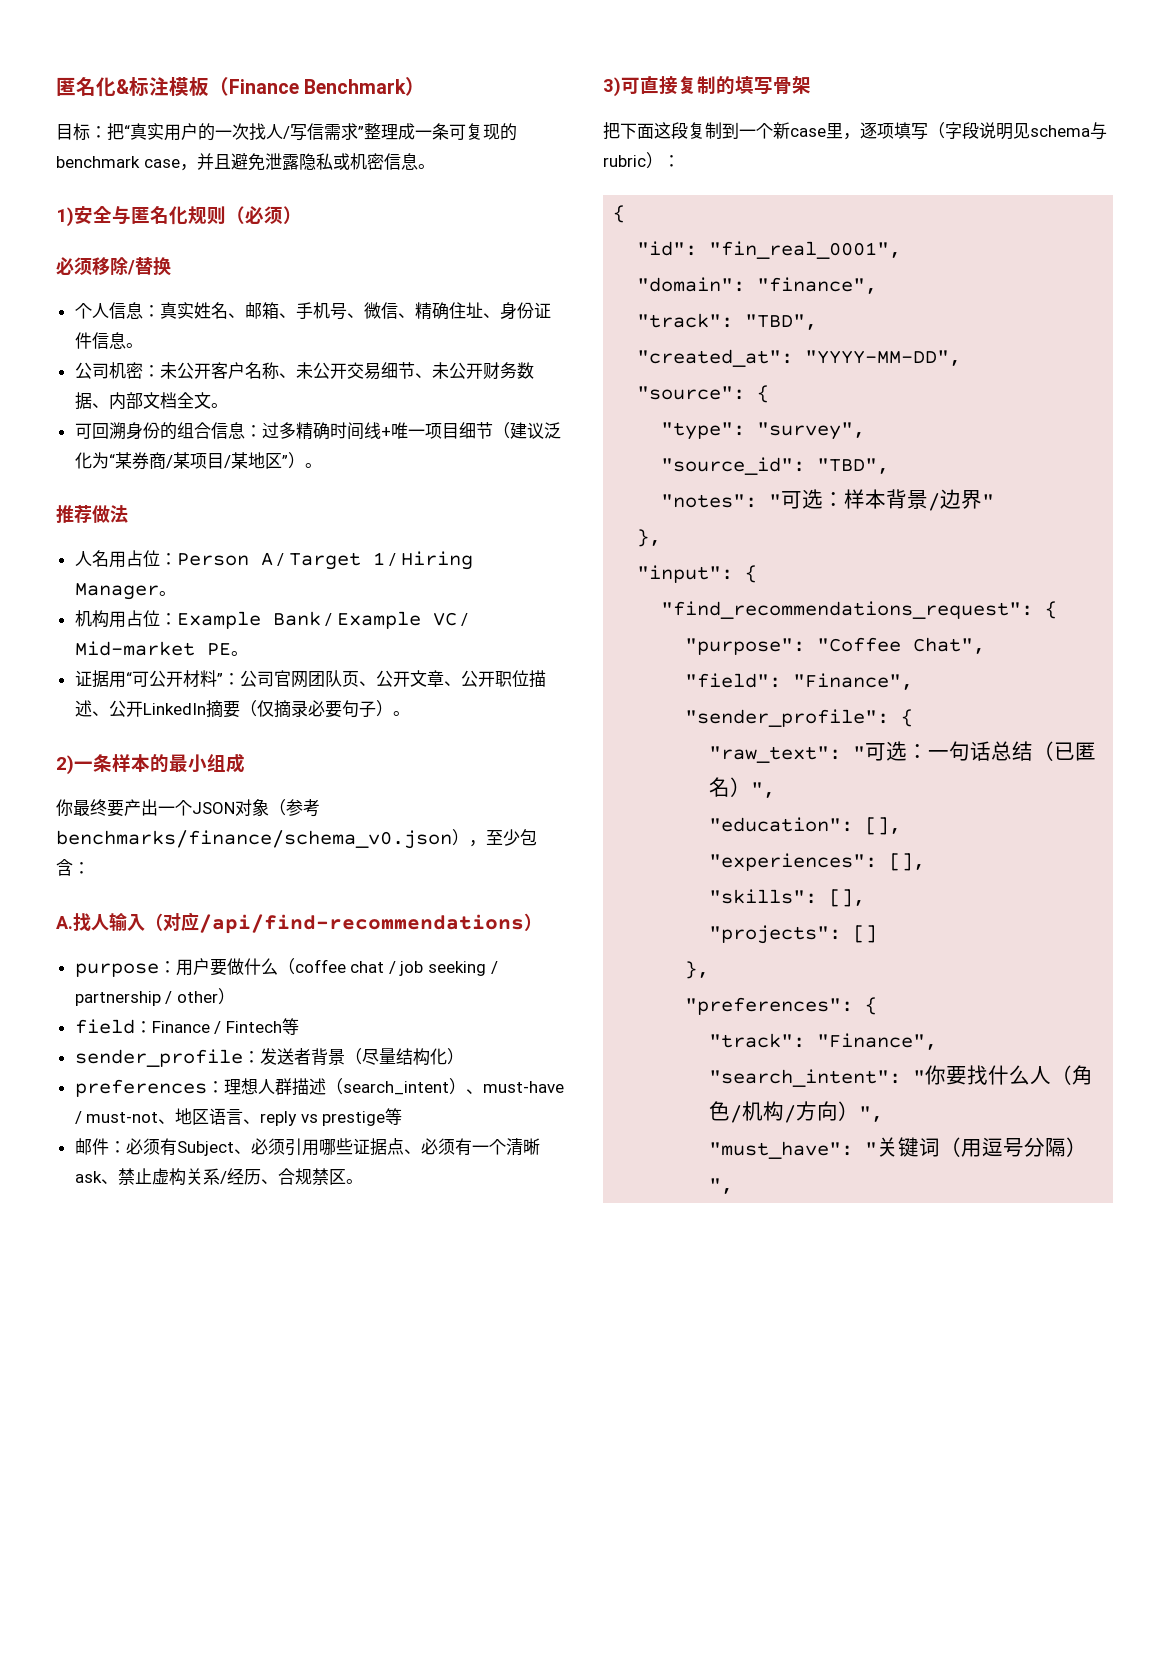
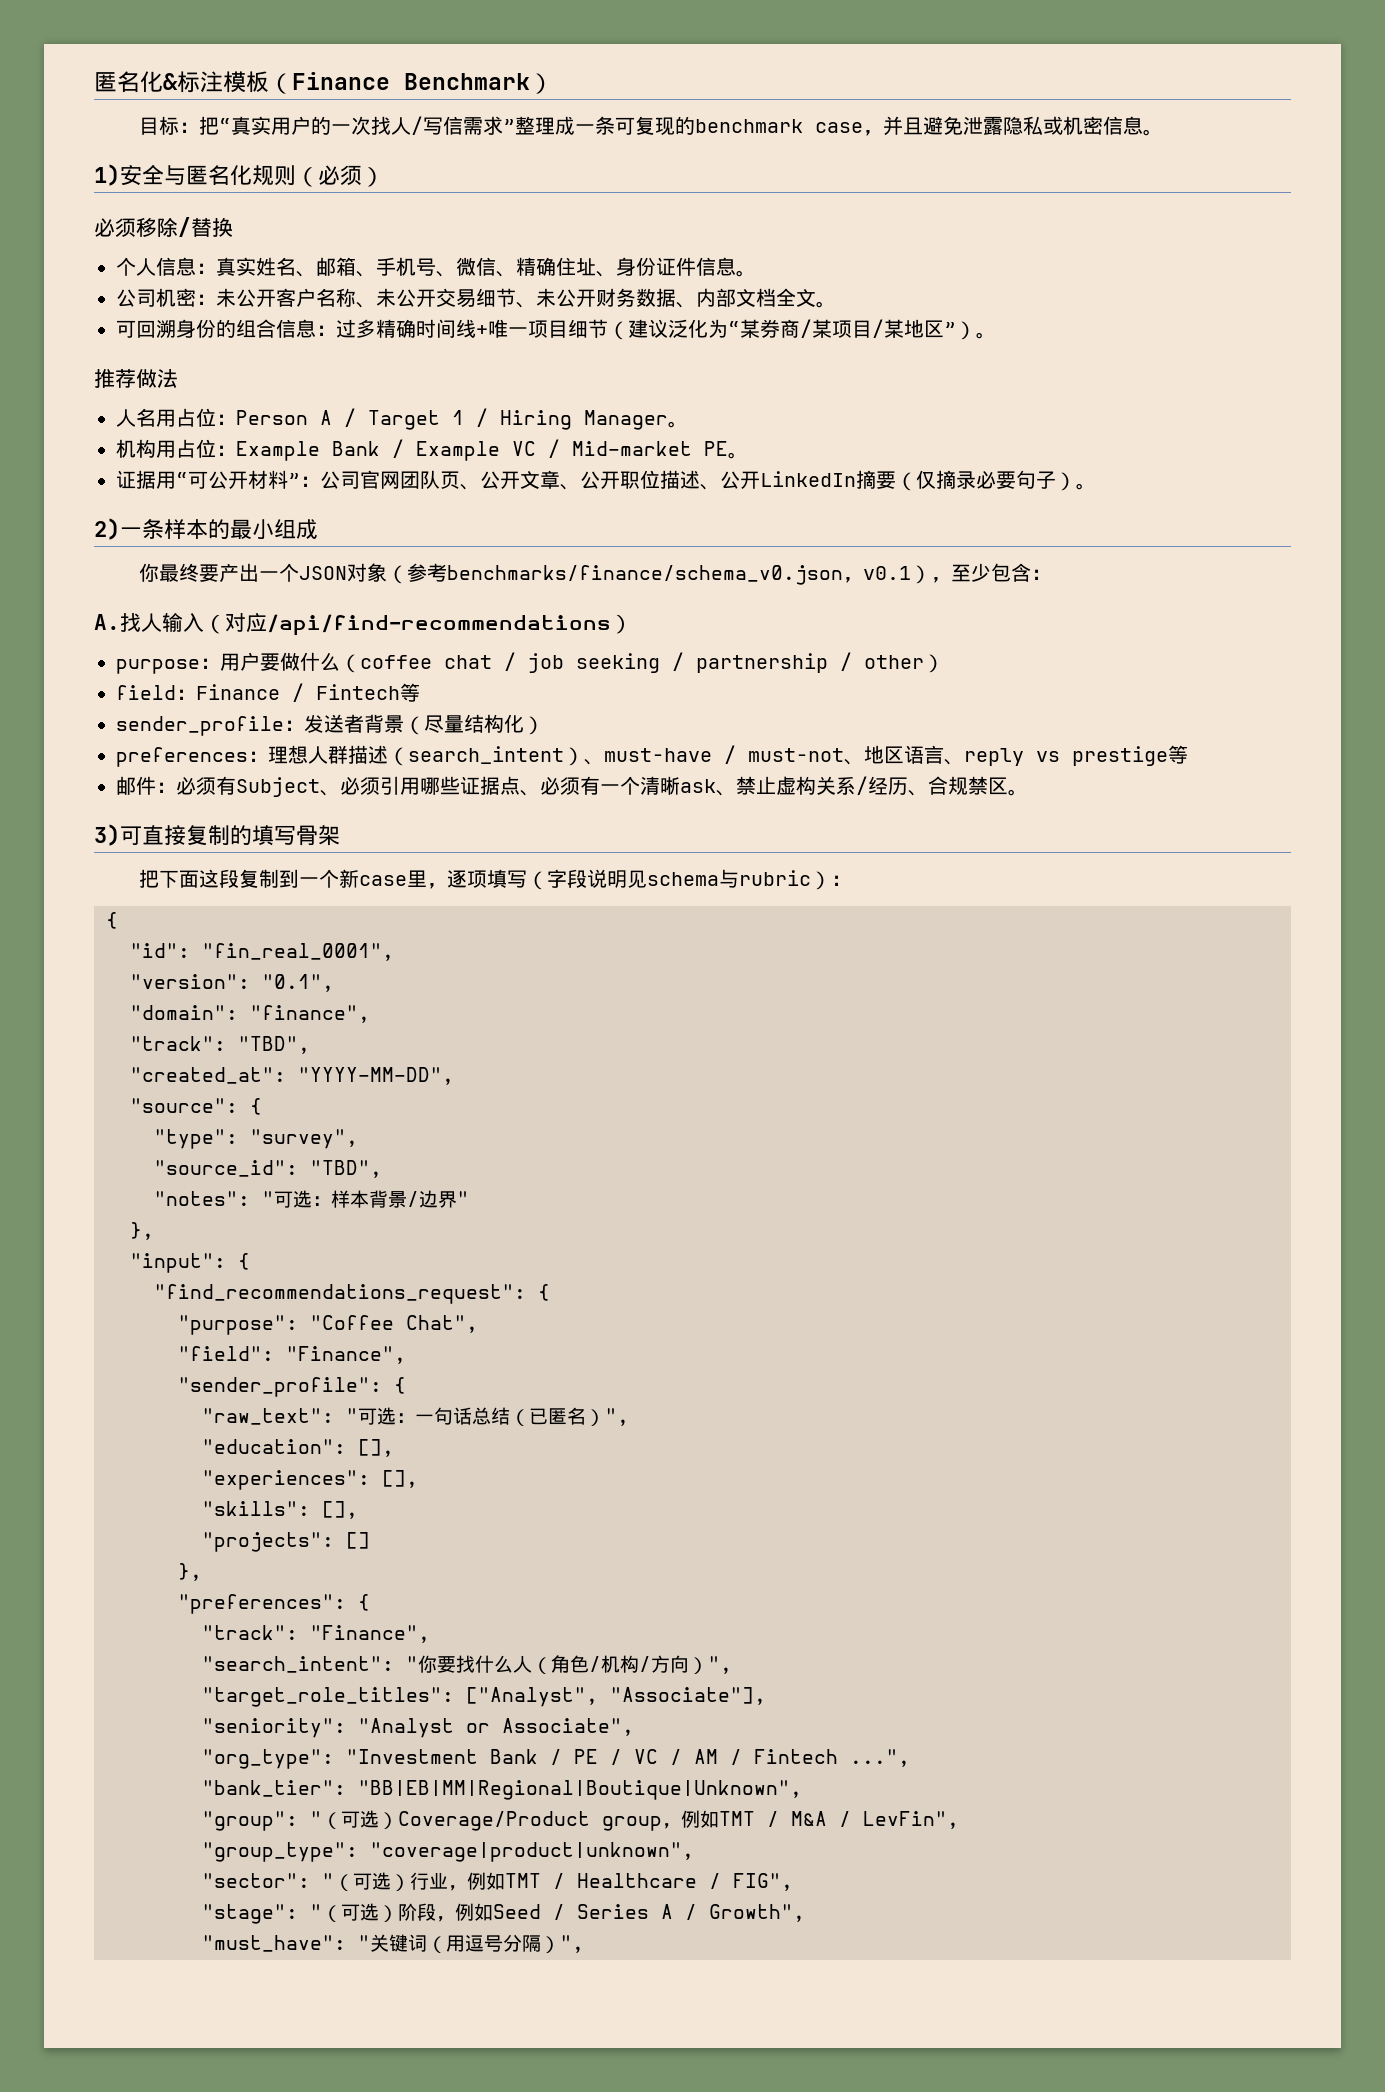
(452, 839) none -> [843,566,912,583] ，v0.1
(902, 250) none -> [130,974,334,992] // "version": "0.1",
(884, 1114) none -> [202,1687,766,1707] [202,1718,634,1738] [202,1749,910,1769] [202,1780,802,1800] [202,1810,959,1831] [202,1842,694,1862] [202,1872,793,1891] [202,1903,805,1924] // "target_role_titles": ["Analyst", "Associate"], // "seniority": "Analyst or Associate", // "org_type": "Investment Bank / PE / VC / AM / Fintech ...", // "bank_tier": "BB|EB|MM|Regional|Boutique|Unknown", // "group": "（可选）Coverage/Product group，例如TMT / M&A / LevFin", // "group_type": "coverage|product|unknown", // "sector": "（可选）行业，例如TMT / Healthcare / FIG", // "stage": "（可选）阶段，例如Seed / Series A / Growth",

